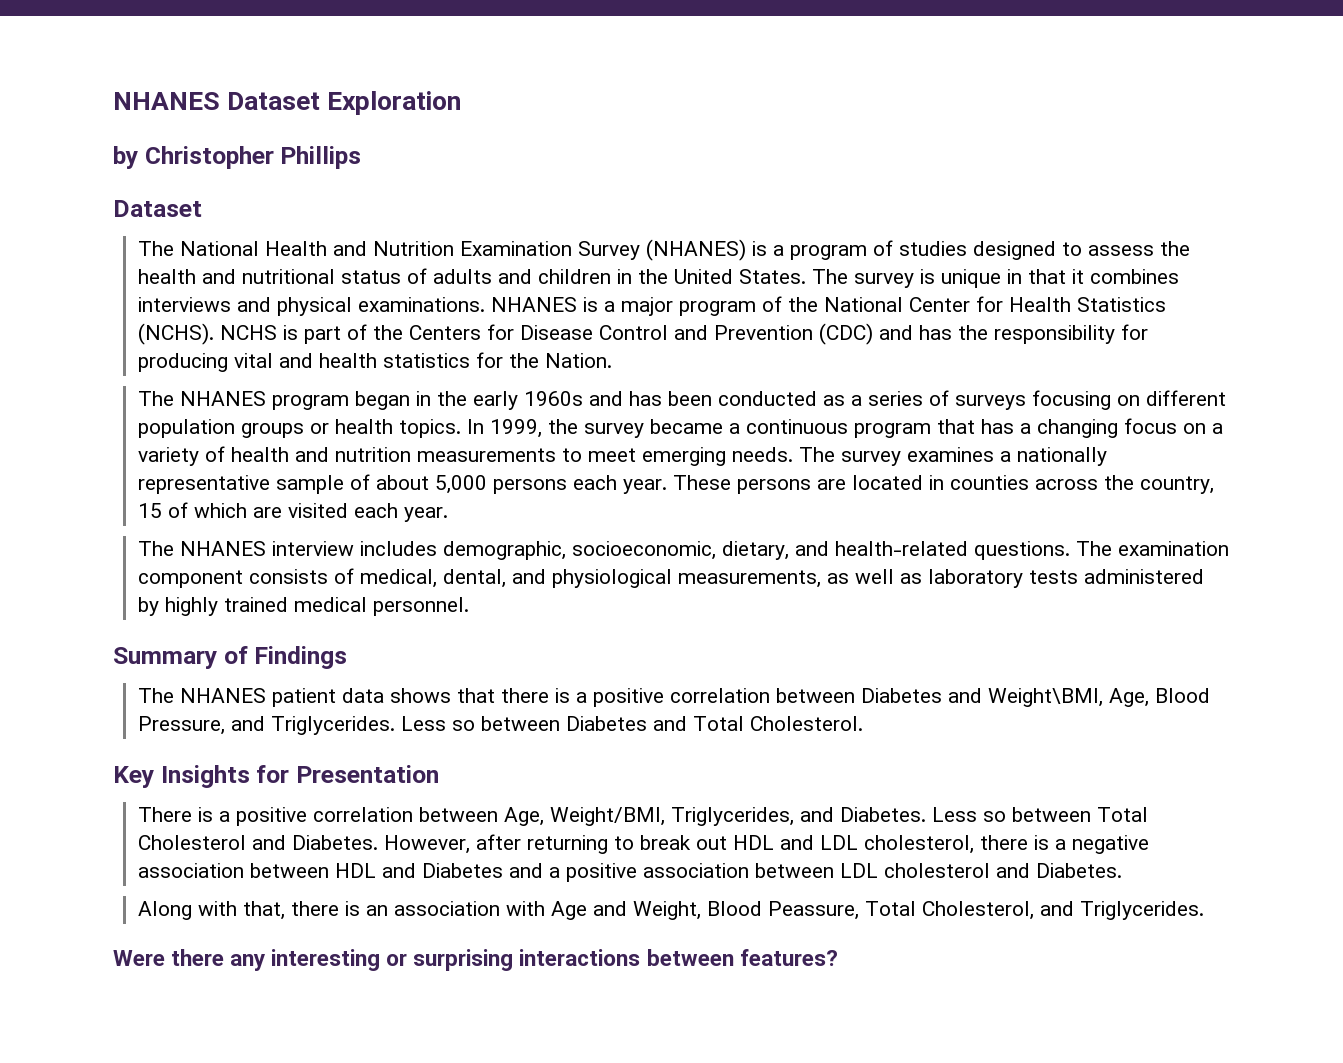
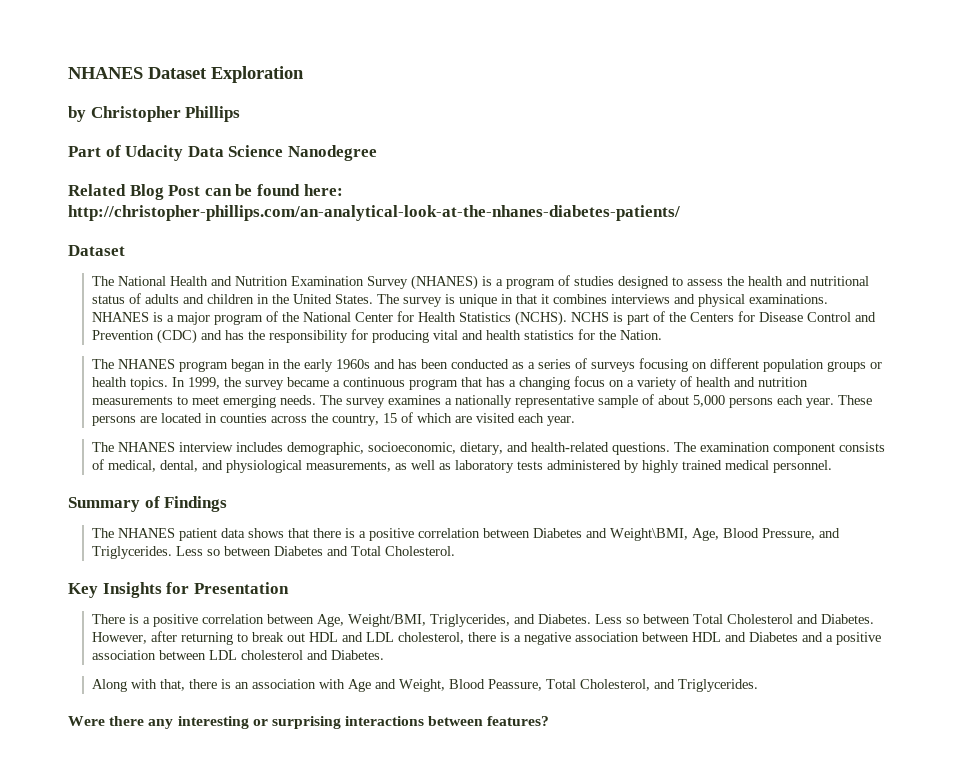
(362, 157) none -> [68,145,377,161] [68,184,343,200] [68,205,680,221] // Part of Udacity Data Science Nanodegree // Related Blog Post can be found here: http://christopher-phillips.com/an-analytical-look-at-the-nhanes-diabetes-patients/

